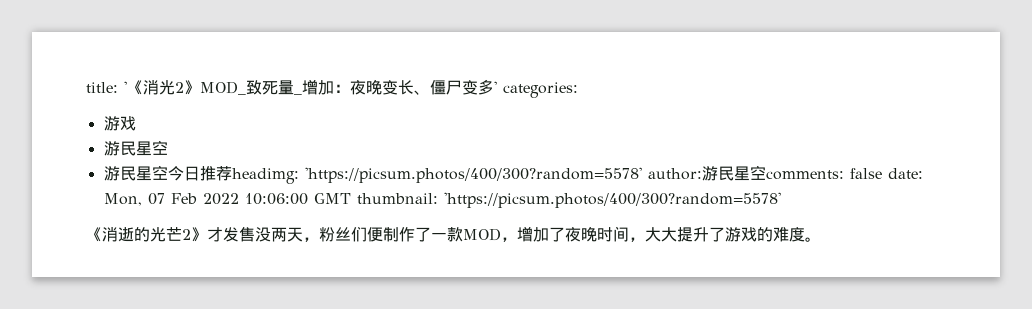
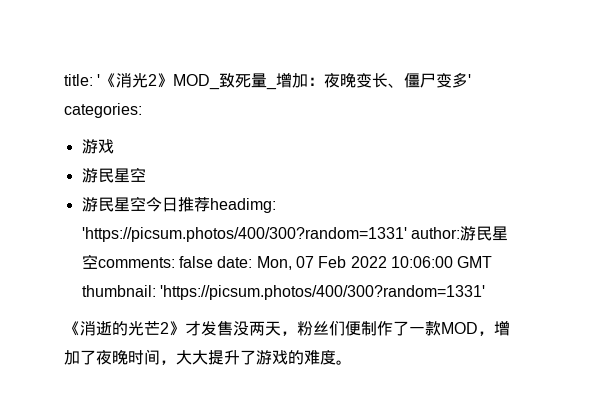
[304,167,642,183] 'https://picsum.photos/400/300?random=5578' -> [81,227,407,242] 'https://picsum.photos/400/300?random=1331'
[443,192,781,208] 'https://picsum.photos/400/300?random=5578' -> [159,285,485,300] 'https://picsum.photos/400/300?random=1331'

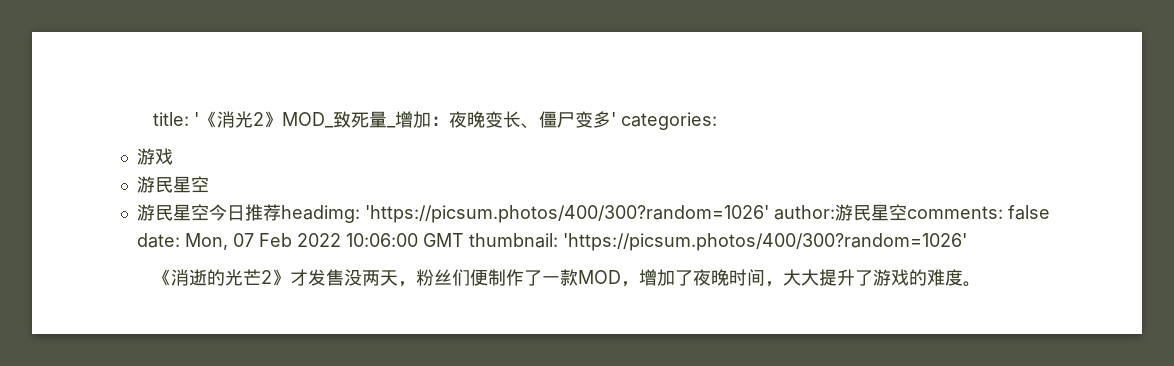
[81,227,407,242] 'https://picsum.photos/400/300?random=1331' -> [364,205,769,223] 'https://picsum.photos/400/300?random=1026'
[159,285,485,300] 'https://picsum.photos/400/300?random=1331' -> [562,233,967,251] 'https://picsum.photos/400/300?random=1026'

